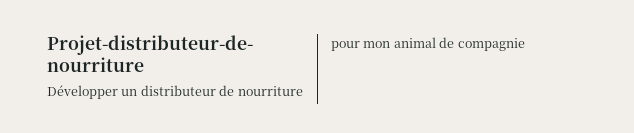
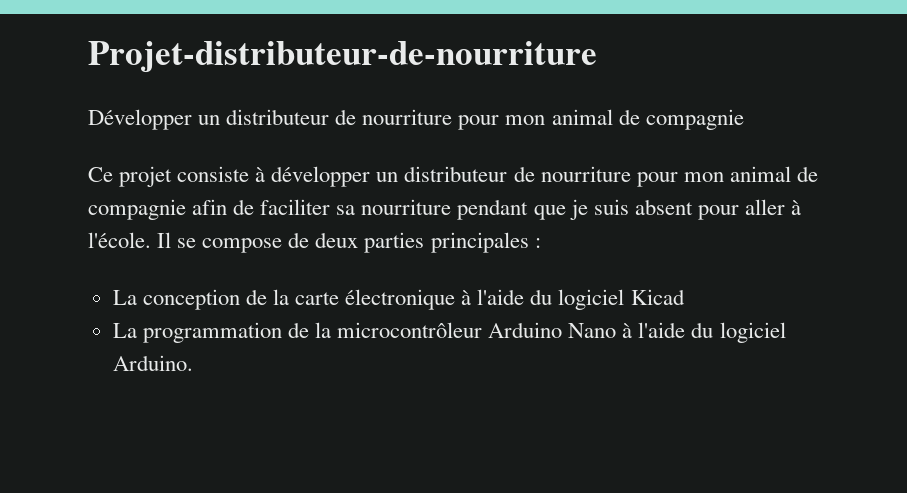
(525, 44) none -> [88,166,818,187] [88,199,801,220] [88,232,541,253] [112,289,685,310] [112,322,786,343] [112,355,193,371] // Ce projet consiste à développer un distributeur de nourriture pour mon animal de compagnie afin de faciliter sa nourriture pendant que je suis absent pour aller à l'école. Il se compose de deux parties principales : // La conception de la carte électronique à l'aide du logiciel Kicad // La programmation de la microcontrôleur Arduino Nano à l'aide du logiciel Arduino.

